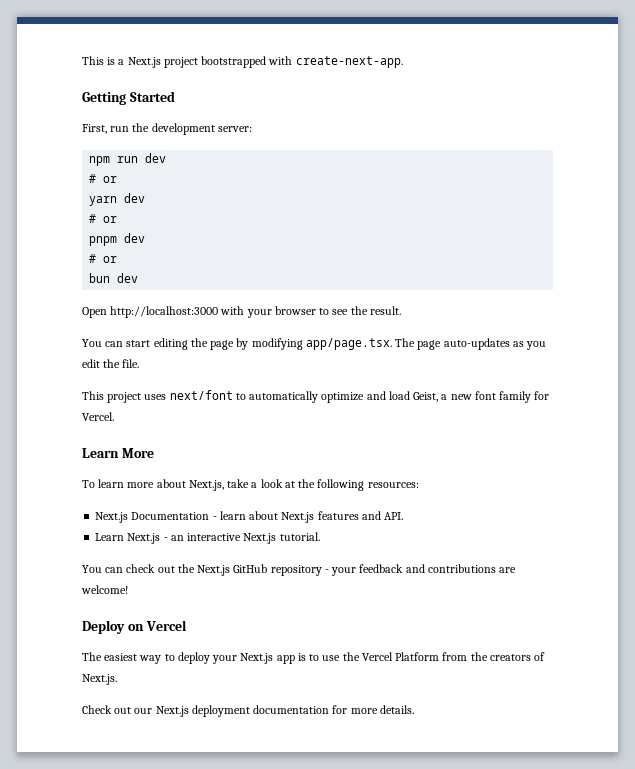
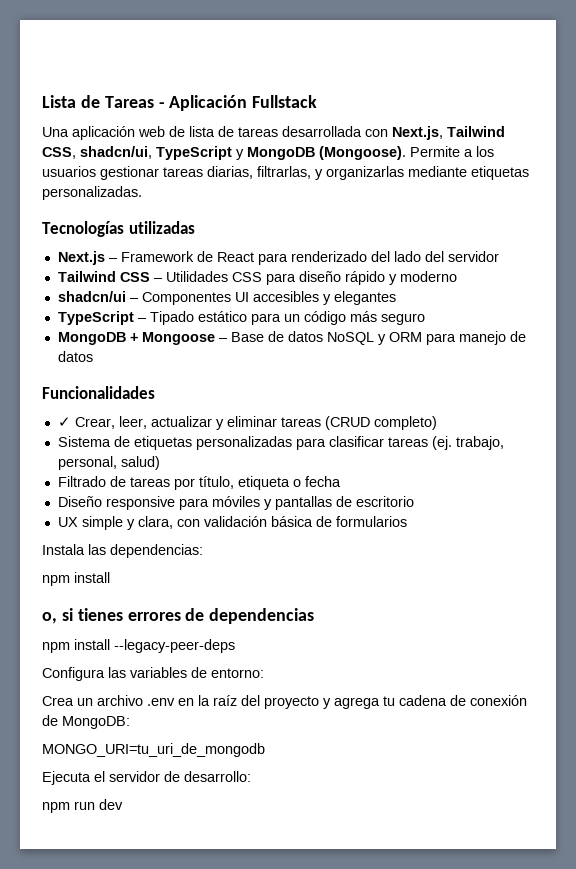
[82,56,403,68] [82,91,175,105] [82,123,252,135] [89,153,167,166] [89,174,118,183] [89,193,146,206] [89,214,118,223] [89,233,146,246] [89,254,118,263] [89,273,139,283] [82,306,401,318] [82,338,547,350] [82,359,140,368] [82,390,550,403] [82,412,114,421] [82,448,154,458] [82,479,419,491] [95,511,404,523] [95,532,320,544] [82,564,517,576] [81,585,128,594] [82,620,187,634] [82,652,546,664] [82,674,117,685] [82,705,414,717] This is a Next.js project bootstrapped with create-next-app. // Getting Started // First, run the development server: // npm run dev // # or // yarn dev // # or // pnpm dev // # or // bun dev // Open http://localhost:3000 with your browser to see the result. // You can start editing the page by modifying app/page.tsx. The page auto-updates as you edit the file. // This project uses next/font to automatically optimize and load Geist, a new font family for Vercel. // Learn More // To learn more about Next.js, take a look at the following resources: // Next.js Documentation - learn about Next.js features and API. // Learn Next.js - an interactive Next.js tutorial. // You can check out the Next.js GitHub repository - your feedback and contributions are welcome! // Deploy on Vercel // The easiest way to deploy your Next.js app is to use the Vercel Platform from the creators of Next.js. // Check out our Next.js deployment documentation for more details. -> [42,95,318,111] [42,126,505,140] [42,146,494,160] [42,166,529,180] [42,186,142,200] [42,221,195,237] [57,251,499,265] [57,271,457,285] [57,291,396,305] [57,311,425,325] [57,331,526,345] [57,351,93,362] [42,386,155,399] [57,416,437,430] [57,436,504,450] [57,456,160,470] [57,476,341,490] [57,496,414,510] [57,516,407,530] [42,544,203,558] [42,572,110,586] [42,608,315,624] [42,639,235,653] [42,667,264,681] [42,695,527,709] [42,715,130,729] [42,743,265,757] [42,771,251,785] [42,799,123,813] Lista de Tareas - Aplicación Fullstack // Una aplicación web de lista de tareas desarrollada con Next.js, Tailwind CSS, shadcn/ui, TypeScript y MongoDB (Mongoose). Permite a los usuarios gestionar tareas diarias, filtrarlas, y organizarlas mediante etiquetas personalizadas. // Tecnologías utilizadas // Next.js – Framework de React para renderizado del lado del servidor // Tailwind CSS – Utilidades CSS para diseño rápido y moderno // shadcn/ui – Componentes UI accesibles y elegantes // TypeScript – Tipado estático para un código más seguro // MongoDB + Mongoose – Base de datos NoSQL y ORM para manejo de datos // Funcionalidades // ✓ Crear, leer, actualizar y eliminar tareas (CRUD completo) // Sistema de etiquetas personalizadas para clasificar tareas (ej. trabajo, personal, salud) // Filtrado de tareas por título, etiqueta o fecha // Diseño responsive para móviles y pantallas de escritorio // UX simple y clara, con validación básica de formularios // Instala las dependencias: // npm install // o, si tienes errores de dependencias // npm install --legacy-peer-deps // Configura las variables de entorno: // Crea un archivo .env en la raíz del proyecto y agrega tu cadena de conexión de MongoDB: // MONGO_URI=tu_uri_de_mongodb // Ejecuta el servidor de desarrollo: // npm run dev

